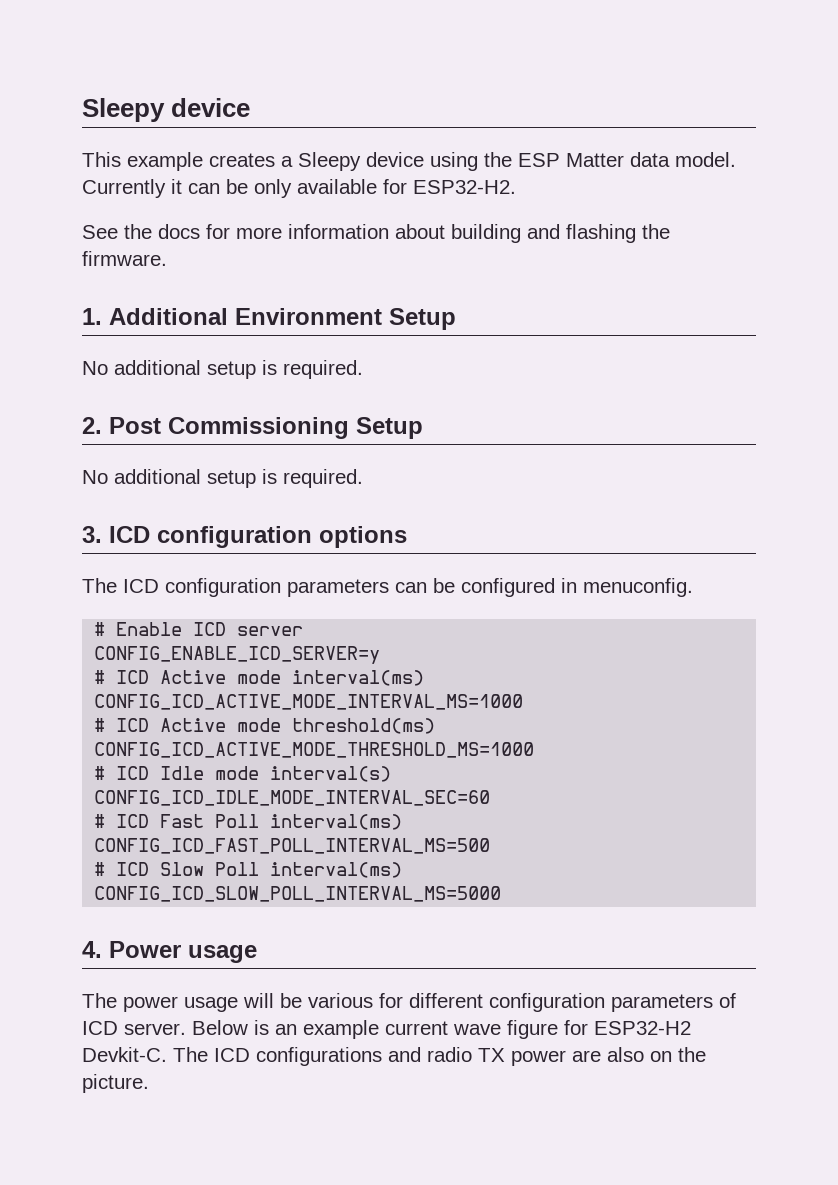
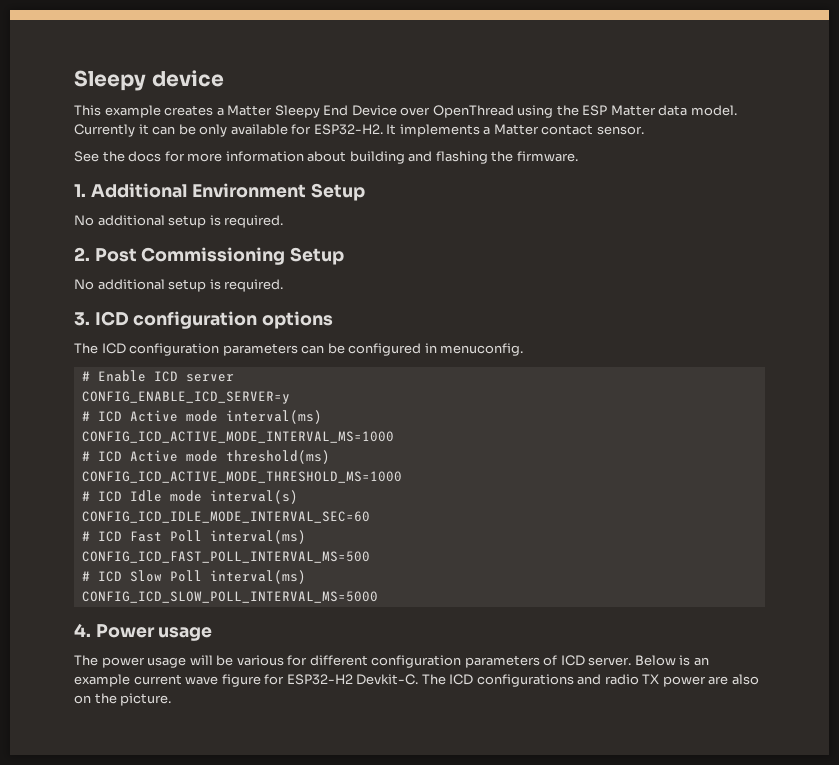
[298,152,424,171] Sleepy device -> [227,105,514,118] Matter Sleepy End Device over OpenThread
(516, 187) none -> [386,124,644,137] It implements a Matter contact sensor.

